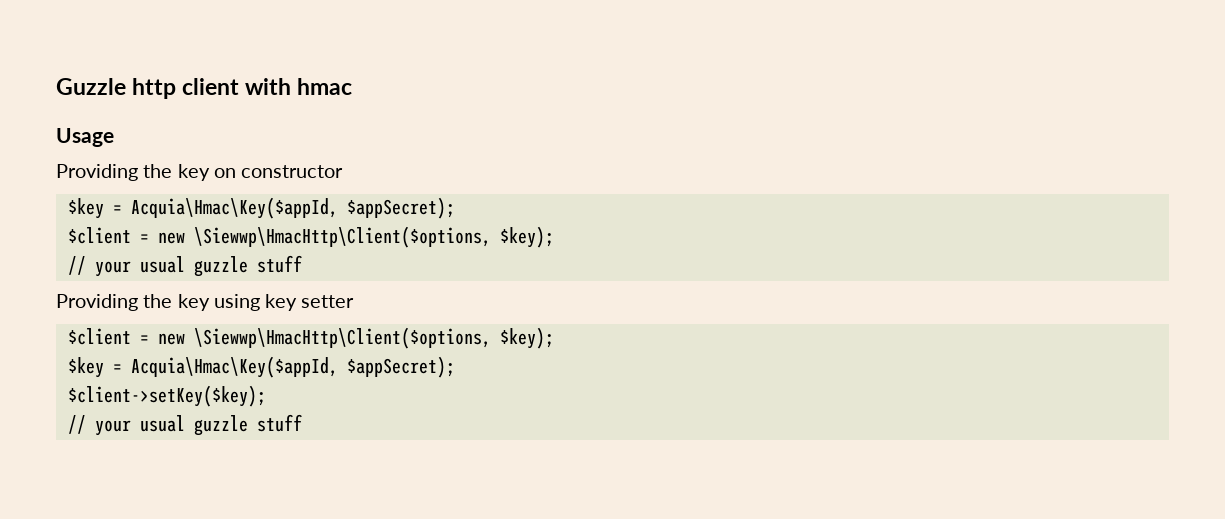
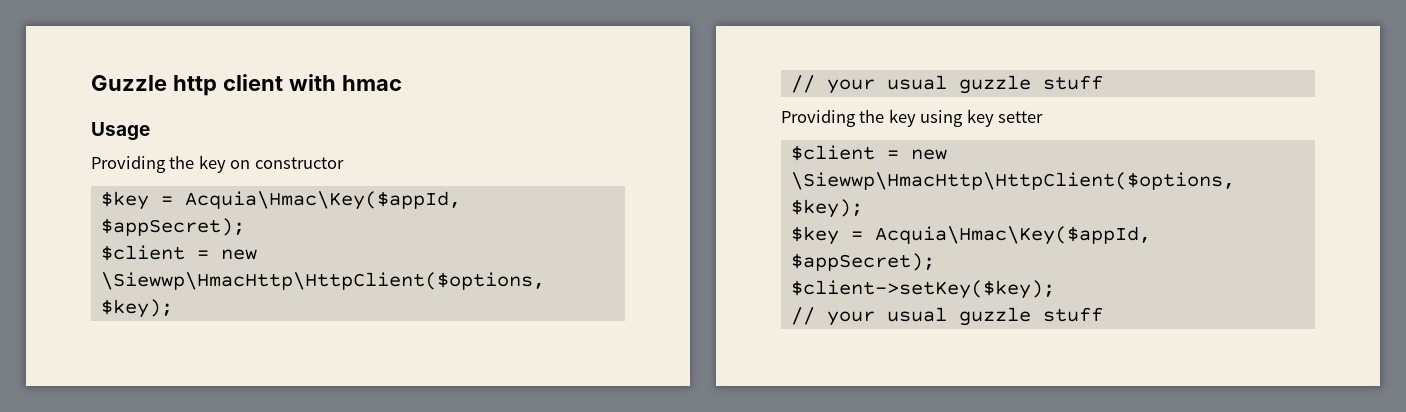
[193,226,491,248] \Siewwp\HmacHttp\Client($options, -> [100,272,545,290] \Siewwp\HmacHttp\HttpClient($options,
[193,327,491,349] \Siewwp\HmacHttp\Client($options, -> [790,172,1235,190] \Siewwp\HmacHttp\HttpClient($options,

